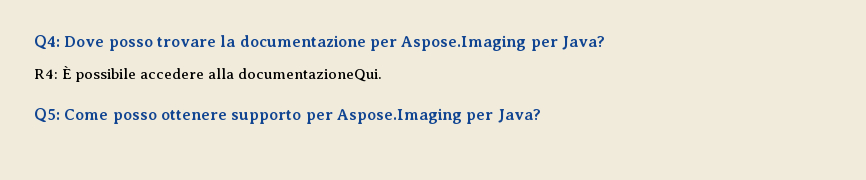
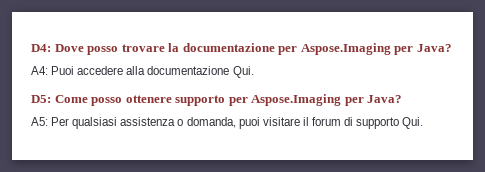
[34,35,60,50] Q4: -> [31,44,51,52] D4:
[34,66,383,82] [34,108,60,123] R4: È possibile accedere alla documentazioneQui. // Q5: -> [31,66,254,78] [31,95,51,103] A4: Puoi accedere alla documentazione Qui. // D5:
(541, 116) none -> [31,117,424,129] // A5: Per qualsiasi assistenza o domanda, puoi visitare il forum di supporto Qui.

